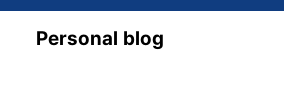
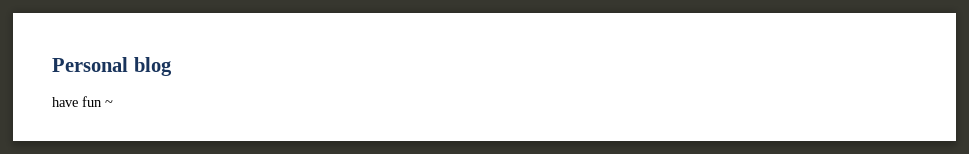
(165, 40) none -> [52,96,113,107] // have fun ~

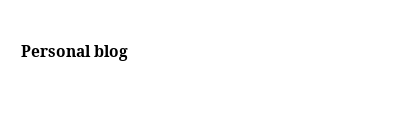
[52,96,113,107] // have fun ~ -> (129, 53) none

